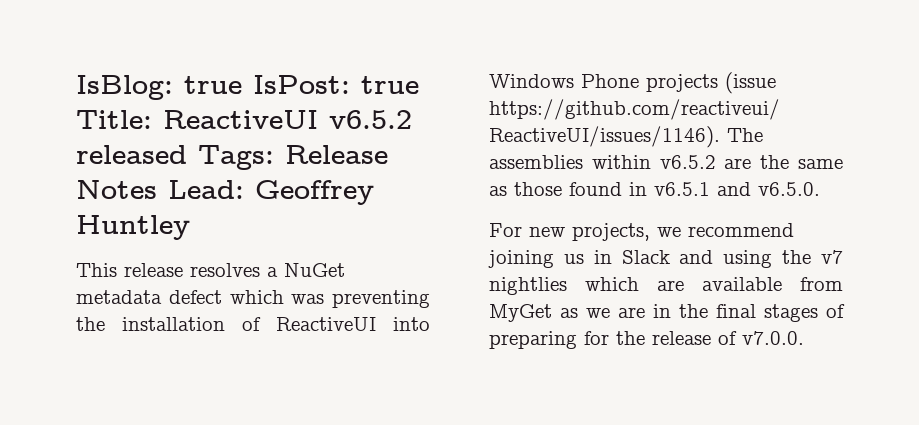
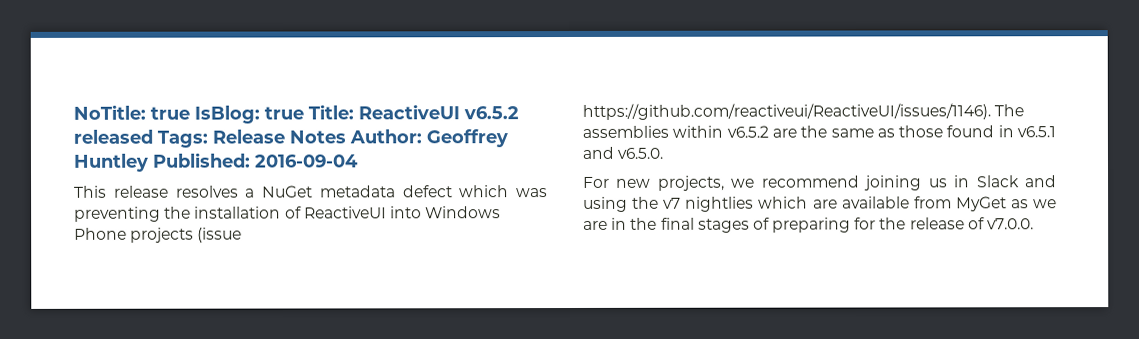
[76,75,350,100] IsBlog: true IsPost: -> [73,104,260,124] NoTitle: true IsBlog:
[168,180,244,199] Lead: -> [349,129,422,144] Author:
(190, 227) none -> [152,152,358,168] Published: 2016-09-04

